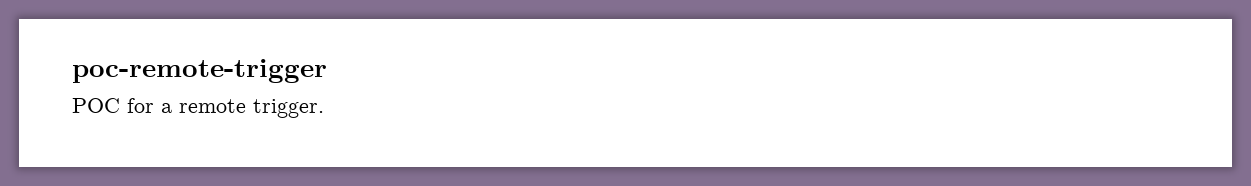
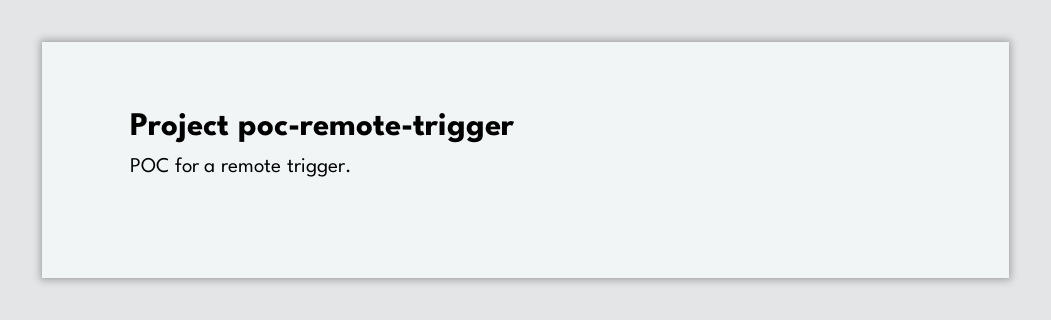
(72, 71) none -> [130,113,229,143] Project

